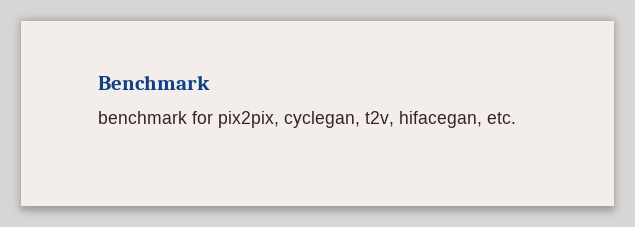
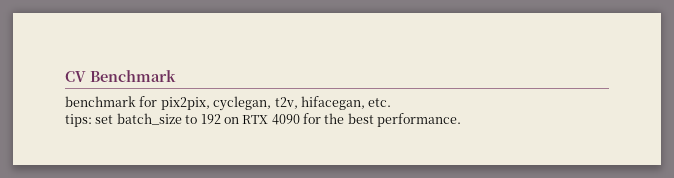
(98, 82) none -> [65,71,86,82] CV
(516, 118) none -> [65,113,462,127] // tips: set batch_size to 192 on RTX 4090 for the best performance.

